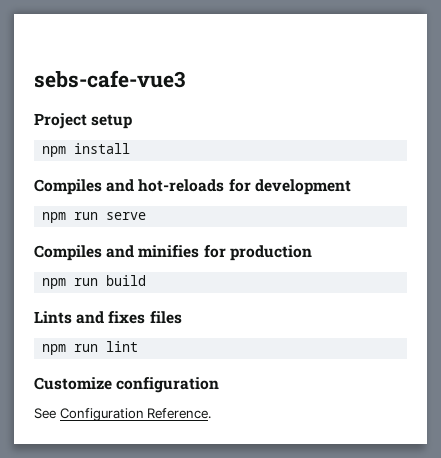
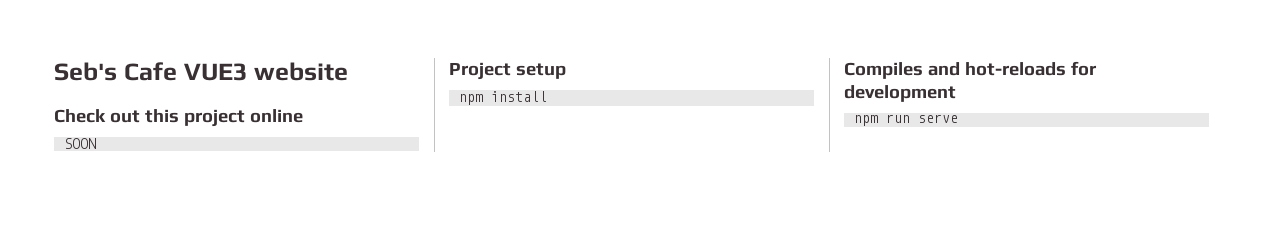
[34,70,185,88] sebs-cafe-vue3 -> [54,62,349,81] [54,109,303,127] [63,138,96,149] Seb's Cafe VUE3 website // Check out this project online // SOON
[34,245,312,261] [42,275,147,289] [34,311,182,324] [42,341,139,355] [34,377,220,393] [34,408,212,421] // Compiles and minifies for production // npm run build // Lints and fixes files // npm run lint // Customize configuration // See Configuration Reference. -> (958, 118) none

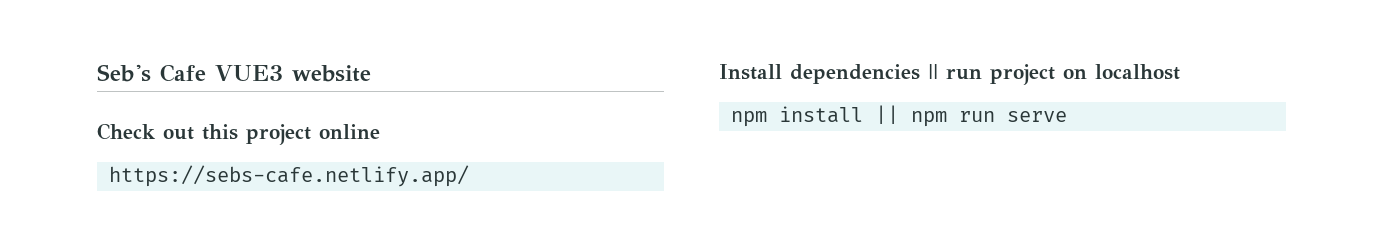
[63,138,96,149] [449,62,566,80] [458,91,547,105] [844,61,1097,79] [844,85,956,102] SOON // Project setup // npm install // Compiles and hot-reloads for development // -> [108,165,469,187] [719,64,1180,85] [730,105,899,127] https://sebs-cafe.netlify.app/ // Install dependencies || run project on localhost // npm install ||

